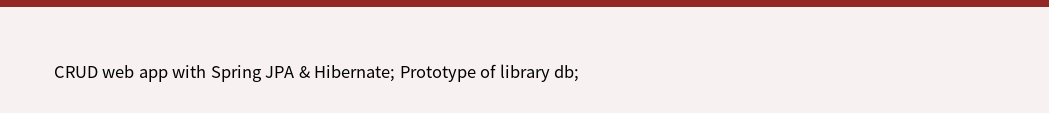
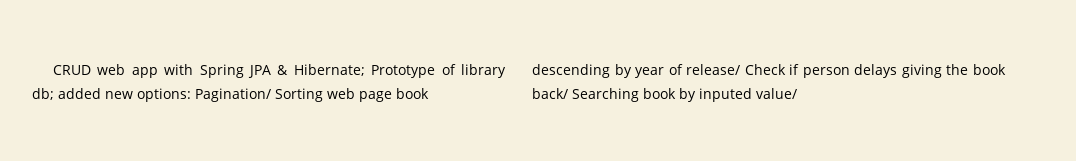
(580, 73) none -> [58,88,429,102] [532,64,1006,78] [532,88,797,102] added new options: Pagination/ Sorting web page book descending by year of release/ Check if person delays giving the book back/ Searching book by inputed value/

